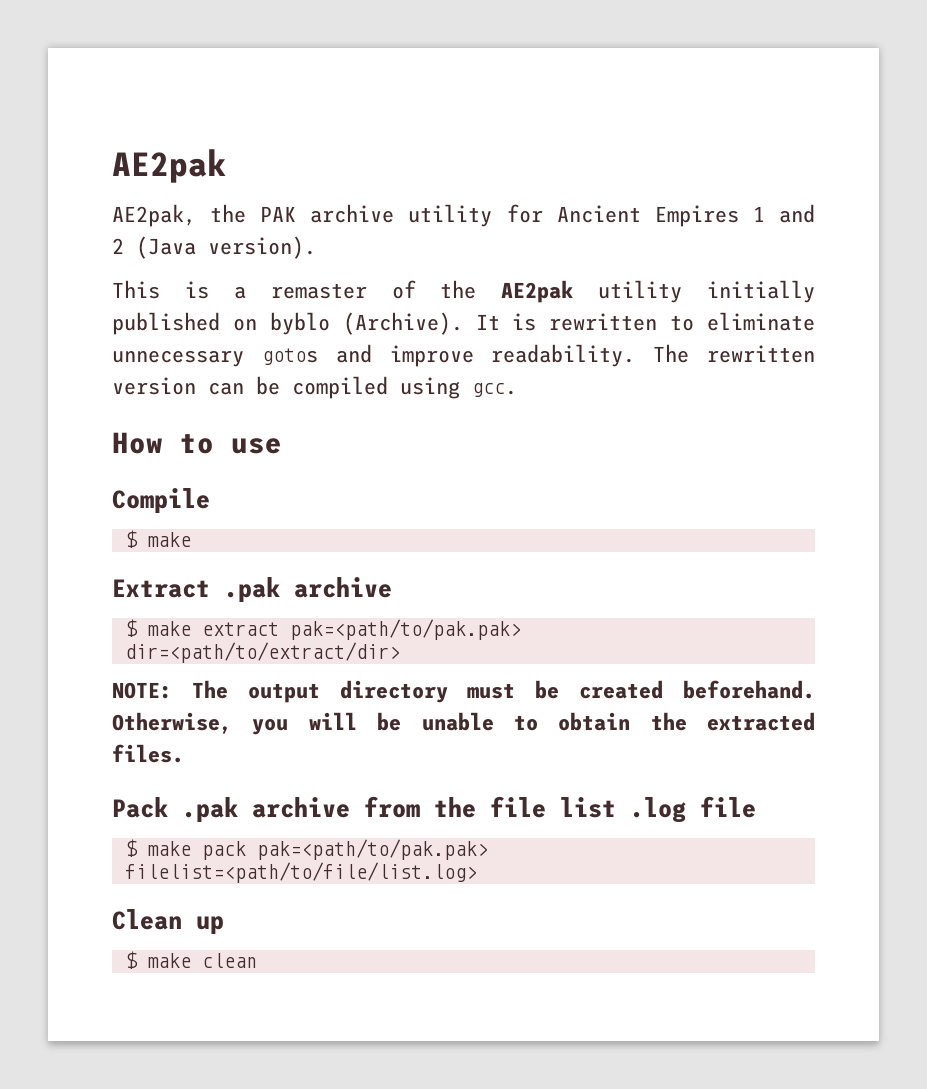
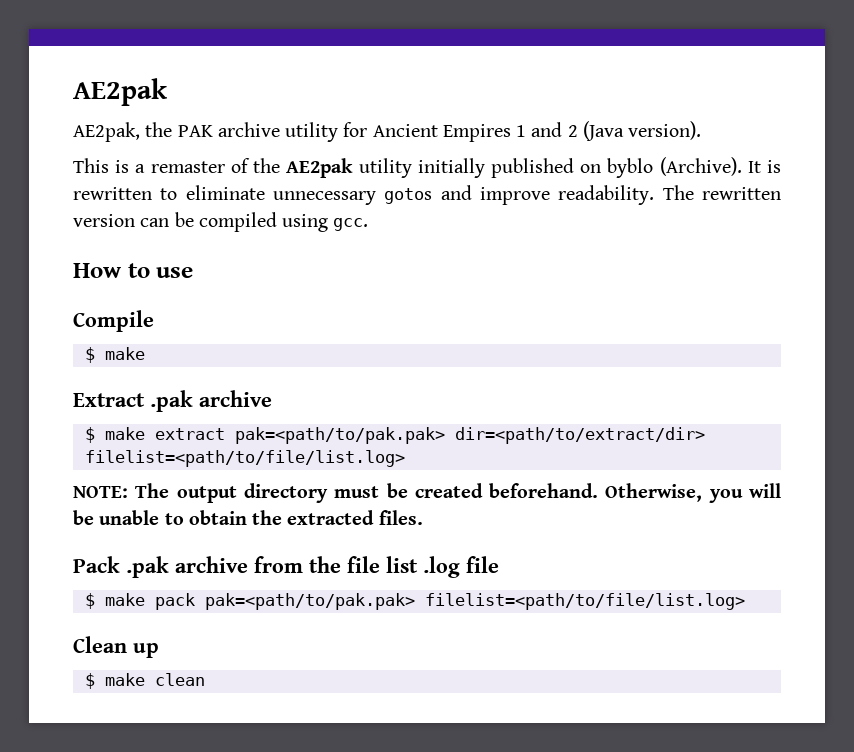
(400, 652) none -> [84,450,405,467] filelist=<path/to/file/list.log>

